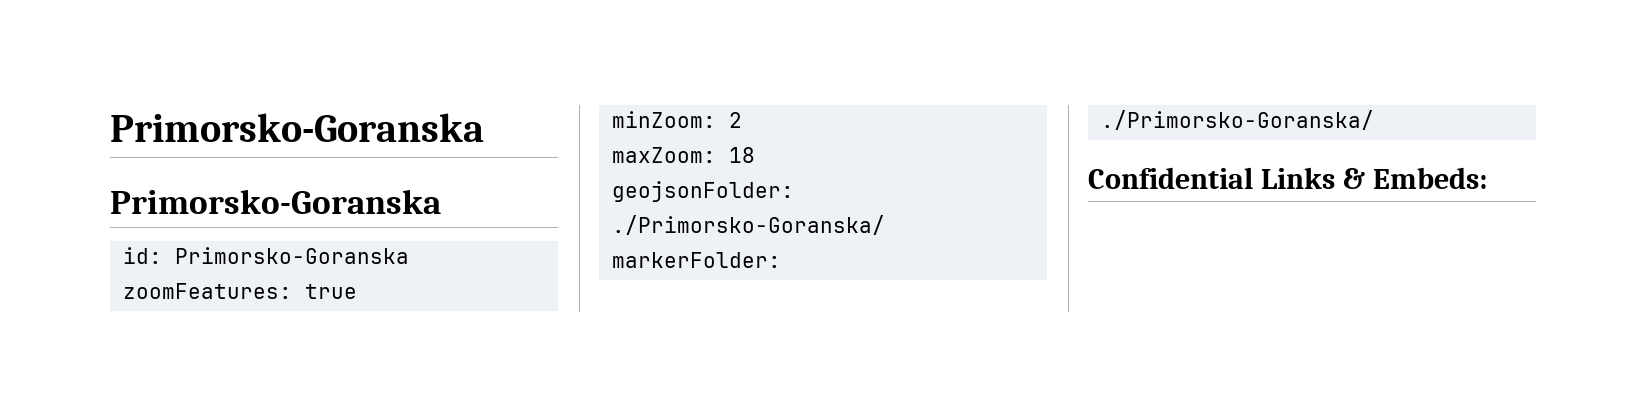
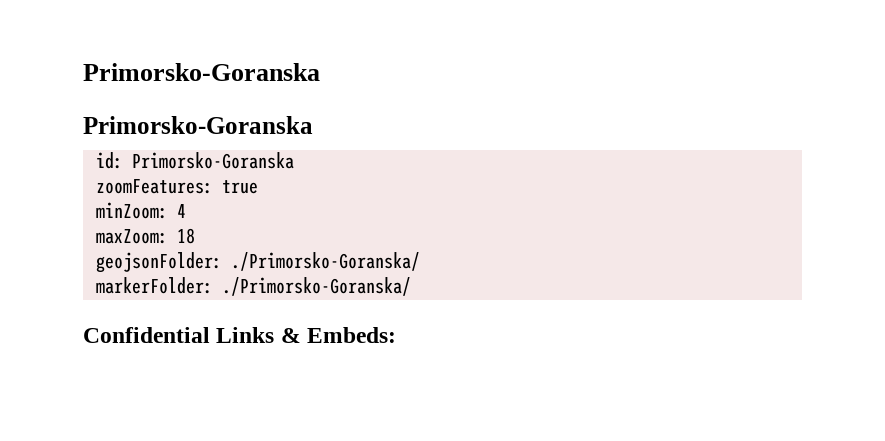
[729,112,743,128] 2 -> [176,204,186,218] 4

